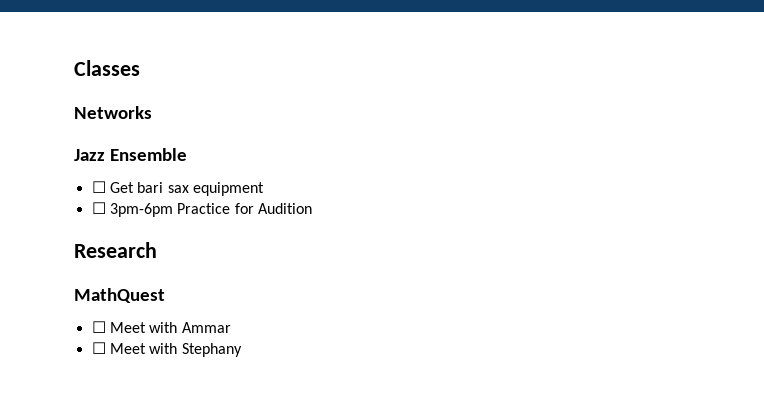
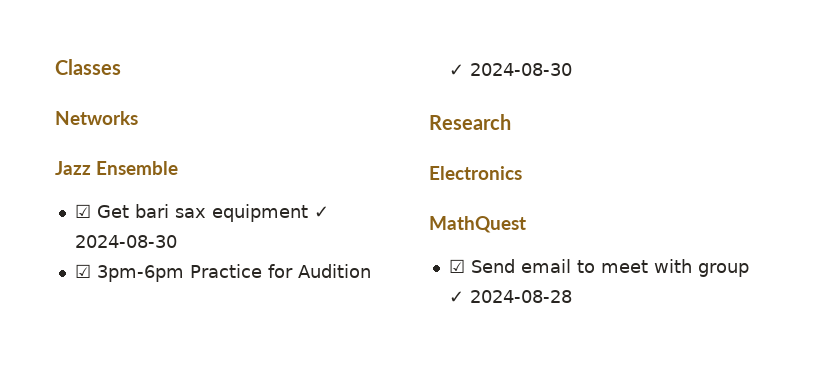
[91,181,106,193] ☐ -> [74,204,91,218] ☑
[91,202,106,214] // ☐ -> [313,206,329,218] [74,235,177,248] [74,264,91,278] ✓ 2024-08-30 // ☑
(312, 208) none -> [448,63,572,76] ✓ 2024-08-30
(157, 250) none -> [429,166,522,180] // Electronics
[91,321,231,333] [91,342,242,357] ☐ Meet with Ammar // ☐ Meet with Stephany -> [448,259,749,277] [448,290,572,303] ☑ Send email to meet with group ✓ 2024-08-28

